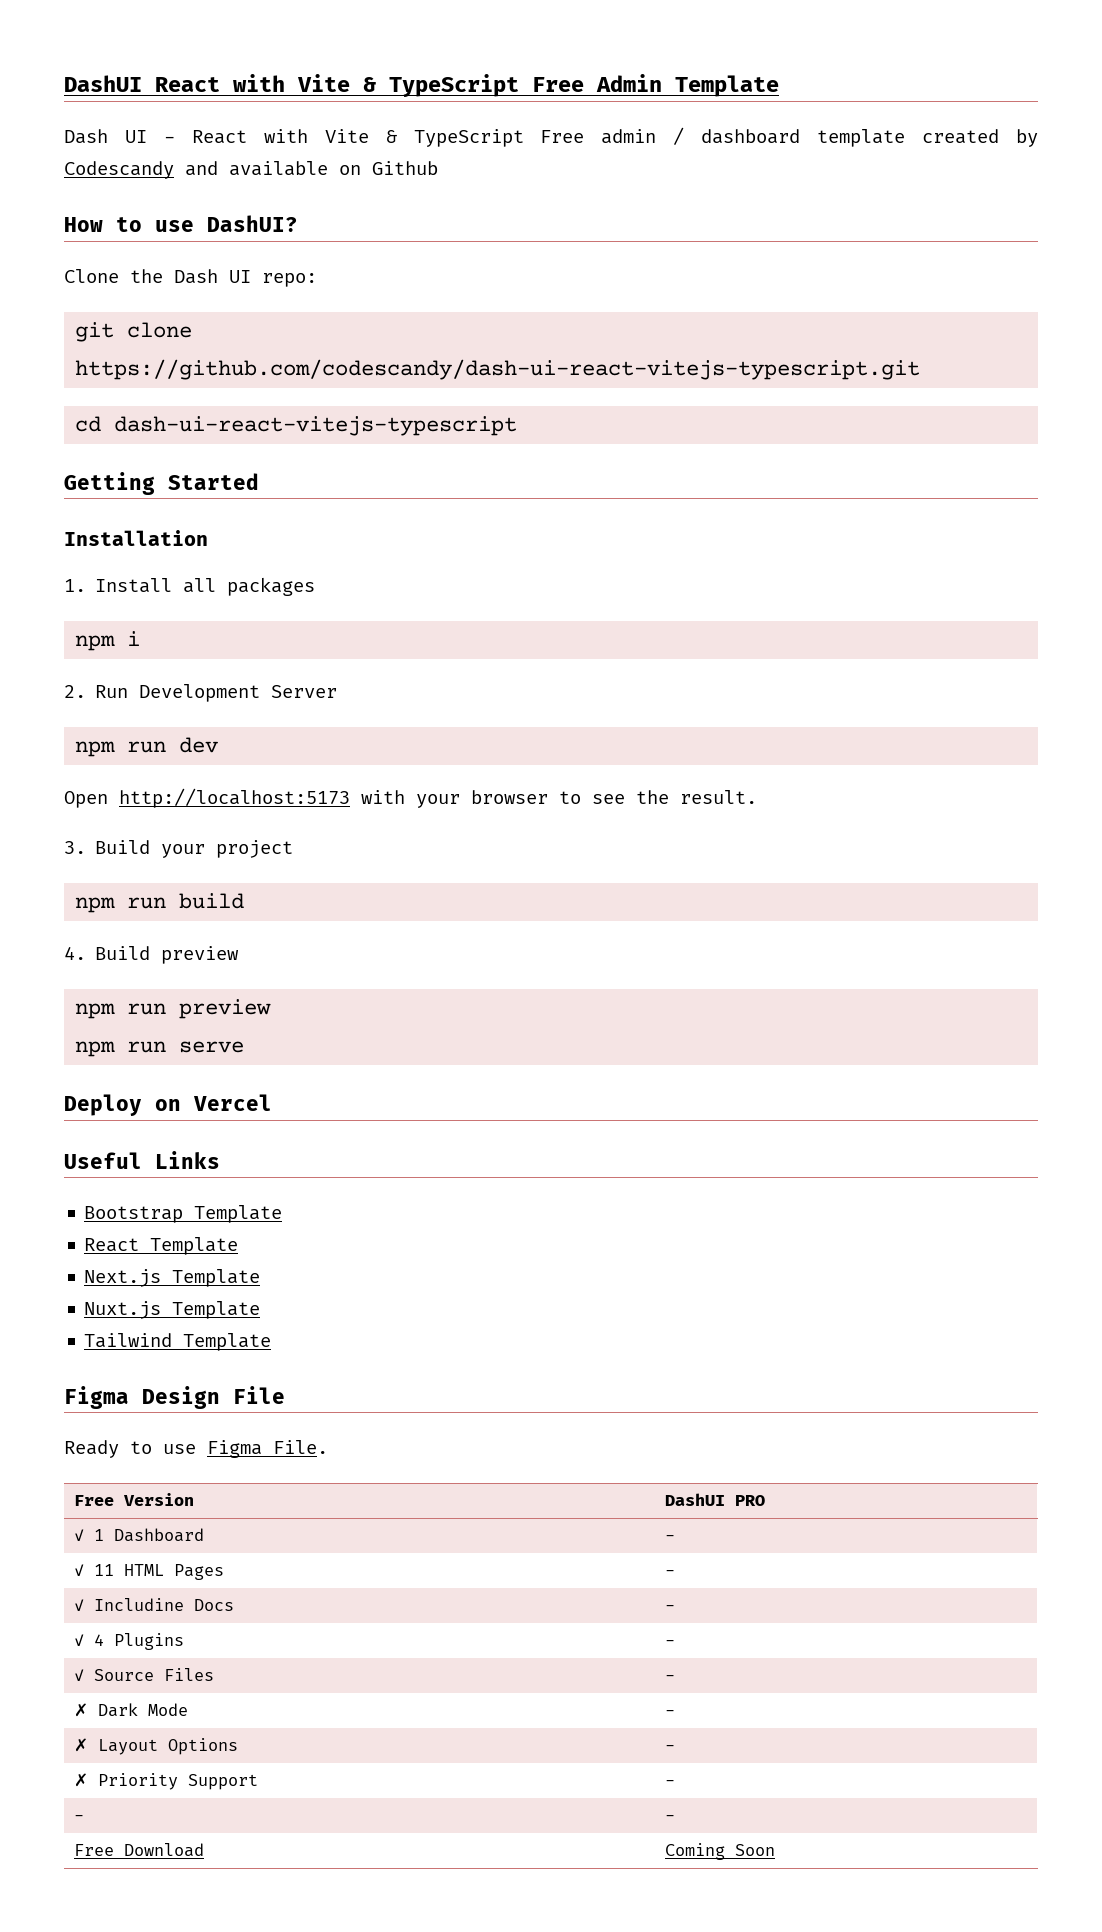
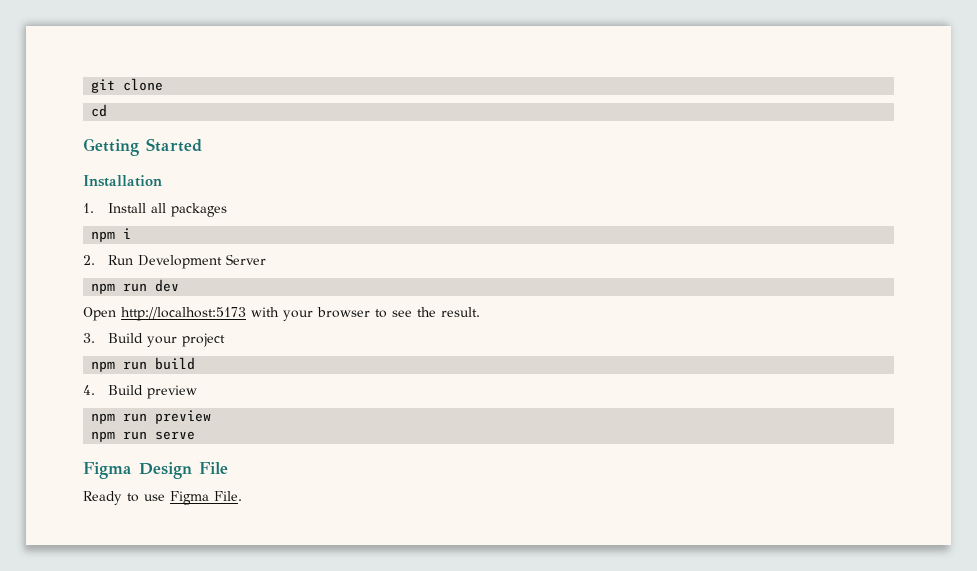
[64,74,779,97] [64,127,1039,147] [64,161,438,179] [64,215,298,232] [64,269,317,287] DashUI React with Vite & TypeScript Free Admin Template // Dash UI - React with Vite & TypeScript Free admin / dashboard template created by Codescandy and available on Github // How to use DashUI? // Clone the Dash UI repo: // -> (91, 86) none
[75,359,921,380] https://github.com/codescandy/dash-ui-react-vitejs-typescript.git -> (164, 84) none
[114,416,518,436] dash-ui-react-vitejs-typescript -> (108, 110) none
[64,1094,272,1116] [64,1151,220,1169] [84,1205,283,1223] [84,1237,239,1255] [84,1269,261,1287] [84,1301,261,1319] [84,1333,272,1351] // Deploy on Vercel // Useful Links // Bootstrap Template // React Template // Next.js Template // Nuxt.js Template // Tailwind Template -> (196, 435) none
[74,1493,195,1506] [665,1493,766,1506] [74,1528,205,1542] [665,1535,676,1541] [74,1564,225,1580] [665,1570,676,1576] [74,1598,235,1611] [665,1605,676,1611] [74,1633,185,1650] [665,1640,676,1646] [74,1668,215,1681] [665,1675,676,1681] [74,1703,189,1717] [665,1710,676,1716] [74,1738,239,1755] [665,1745,676,1751] [74,1773,259,1790] [665,1780,676,1786] [74,1815,85,1821] [665,1815,676,1821] [74,1843,205,1857] [665,1843,776,1860] // Free Version | DashUI PRO // ✓ 1 Dashboard | - // ✓ 11 HTML Pages | - // ✓ Includine Docs | - // ✓ 4 Plugins | - // ✓ Source Files | - // ✗ Dark Mode | - // ✗ Layout Options | - // ✗ Priority Support | - // - | - // Free Download | Coming Soon -> (242, 496) none

